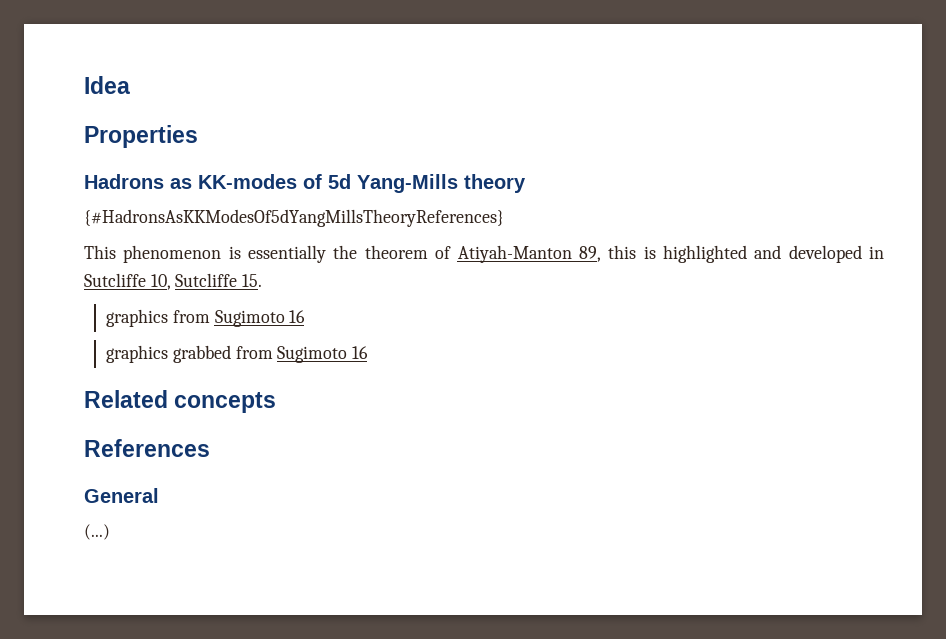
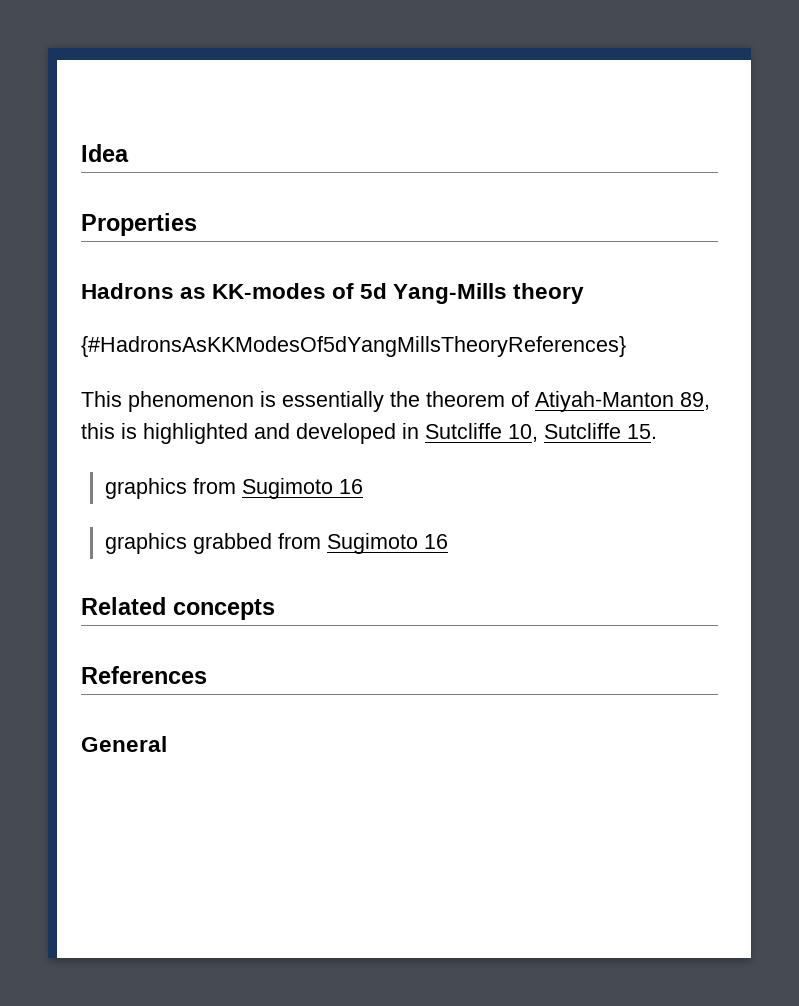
[84,524,110,540] // (...) -> (167, 744) none

